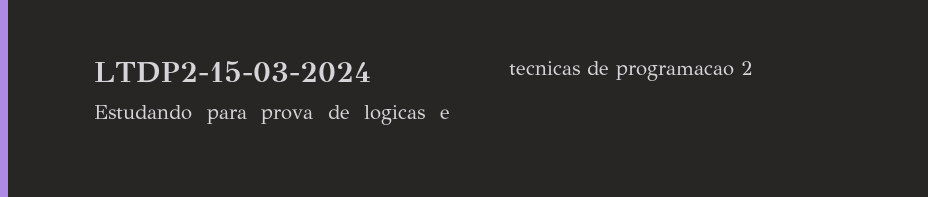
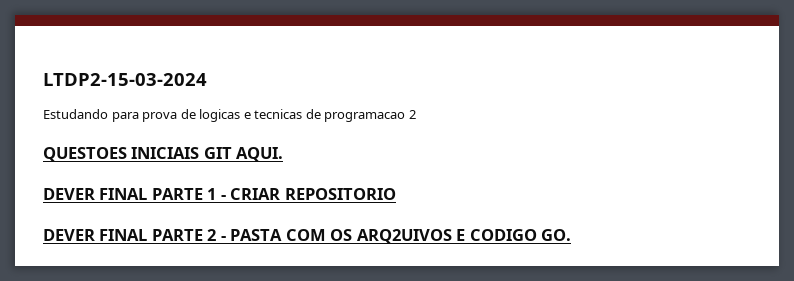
(753, 68) none -> [43,147,284,162] [43,188,396,200] [43,229,572,244] // QUESTOES INICIAIS GIT AQUI. // DEVER FINAL PARTE 1 - CRIAR REPOSITORIO // DEVER FINAL PARTE 2 - PASTA COM OS ARQ2UIVOS E CODIGO GO.

